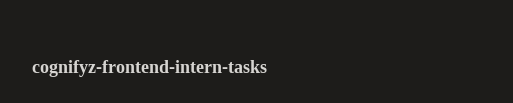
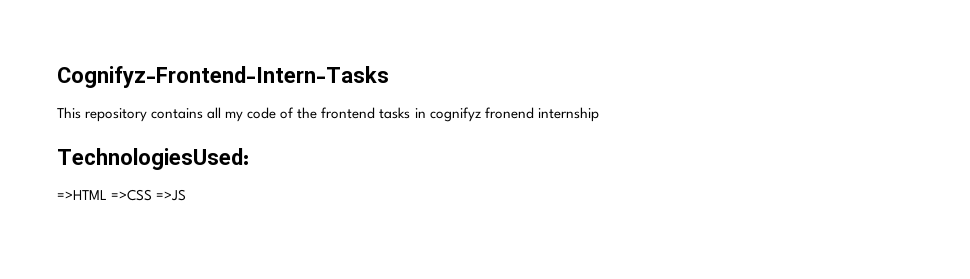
[32,60,267,77] cognifyz-frontend-intern-tasks -> [57,66,389,88] [57,107,599,122] [57,148,249,170] [57,189,187,201] Cognifyz-Frontend-Intern-Tasks // This repository contains all my code of the frontend tasks in cognifyz fronend internship // TechnologiesUsed: // =>HTML =>CSS =>JS

